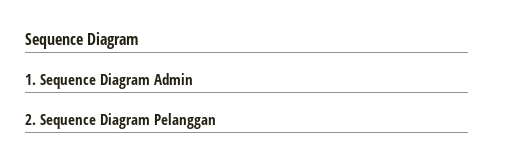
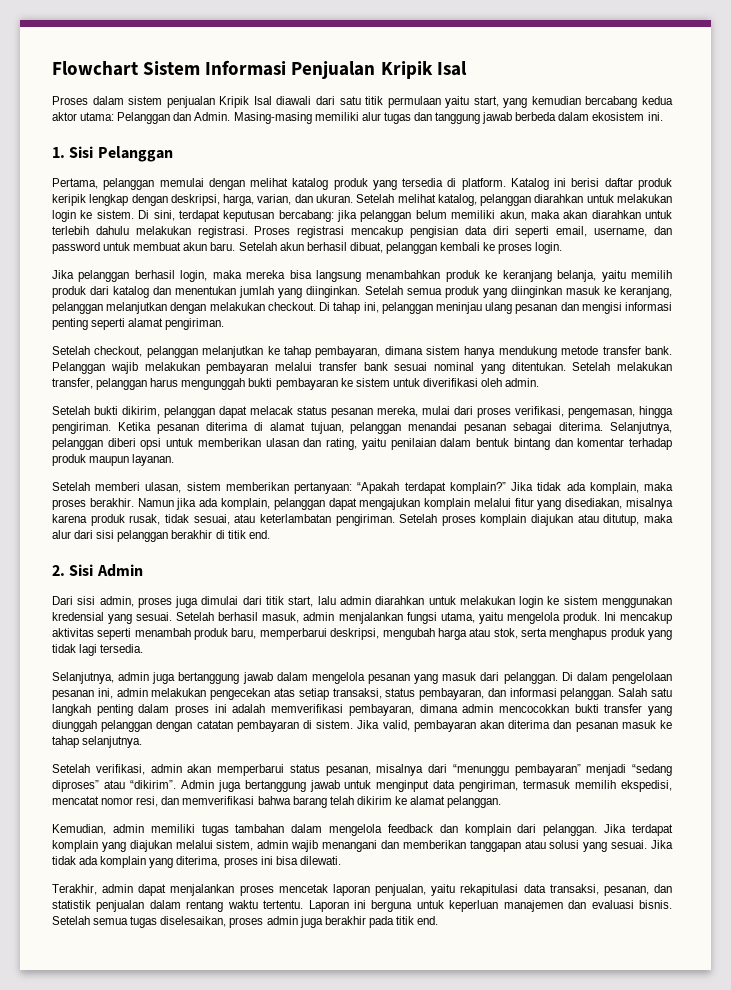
[25,32,139,49] [25,73,194,89] [25,113,217,129] Sequence Diagram // 1. Sequence Diagram Admin // 2. Sequence Diagram Pelanggan -> [52,60,467,79] [52,96,673,108] [52,112,663,124] [52,146,173,162] [52,178,672,190] [52,194,672,206] [52,210,672,222] [52,226,672,238] [52,242,563,254] [52,270,673,282] [52,286,673,298] [52,302,672,314] [52,318,225,330] [52,346,672,358] [52,362,672,374] [52,378,540,390] [52,406,673,418] [52,422,673,434] [52,438,673,450] [52,454,175,466] [52,482,674,494] [52,498,673,510] [52,514,673,526] [52,530,270,542] [52,564,143,577] [52,596,672,608] [52,612,672,624] [52,628,672,640] [52,644,144,656] [52,672,672,684] [52,688,672,700] [52,704,673,716] [52,720,672,732] [52,736,143,748] [52,764,672,776] [52,780,672,792] [52,796,502,808] [52,824,673,836] [52,840,674,852] [52,856,341,868] [52,884,672,896] [52,900,673,912] [52,916,439,928] Flowchart Sistem Informasi Penjualan Kripik Isal // Proses dalam sistem penjualan Kripik Isal diawali dari satu titik permulaan yaitu start, yang kemudian bercabang kedua aktor utama: Pelanggan dan Admin. Masing-masing memiliki alur tugas dan tanggung jawab berbeda dalam ekosistem ini. // 1. Sisi Pelanggan // Pertama, pelanggan memulai dengan melihat katalog produk yang tersedia di platform. Katalog ini berisi daftar produk keripik lengkap dengan deskripsi, harga, varian, dan ukuran. Setelah melihat katalog, pelanggan diarahkan untuk melakukan login ke sistem. Di sini, terdapat keputusan bercabang: jika pelanggan belum memiliki akun, maka akan diarahkan untuk terlebih dahulu melakukan registrasi. Proses registrasi mencakup pengisian data diri seperti email, username, dan password untuk membuat akun baru. Setelah akun berhasil dibuat, pelanggan kembali ke proses login. // Jika pelanggan berhasil login, maka mereka bisa langsung menambahkan produk ke keranjang belanja, yaitu memilih produk dari katalog dan menentukan jumlah yang diinginkan. Setelah semua produk yang diinginkan masuk ke keranjang, pelanggan melanjutkan dengan melakukan checkout. Di tahap ini, pelanggan meninjau ulang pesanan dan mengisi informasi penting seperti alamat pengiriman. // Setelah checkout, pelanggan melanjutkan ke tahap pembayaran, dimana sistem hanya mendukung metode transfer bank. Pelanggan wajib melakukan pembayaran melalui transfer bank sesuai nominal yang ditentukan. Setelah melakukan transfer, pelanggan harus mengunggah bukti pembayaran ke sistem untuk diverifikasi oleh admin. // Setelah bukti dikirim, pelanggan dapat melacak status pesanan mereka, mulai dari proses verifikasi, pengemasan, hingga pengiriman. Ketika pesanan diterima di alamat tujuan, pelanggan menandai pesanan sebagai diterima. Selanjutnya, pelanggan diberi opsi untuk memberikan ulasan dan rating, yaitu penilaian dalam bentuk bintang dan komentar terhadap produk maupun layanan. // Setelah memberi ulasan, sistem memberikan pertanyaan: “Apakah terdapat komplain?” Jika tidak ada komplain, maka proses berakhir. Namun jika ada komplain, pelanggan dapat mengajukan komplain melalui fitur yang disediakan, misalnya karena produk rusak, tidak sesuai, atau keterlambatan pengiriman. Setelah proses komplain diajukan atau ditutup, maka alur dari sisi pelanggan berakhir di titik end. // 2. Sisi Admin // Dari sisi admin, proses juga dimulai dari titik start, lalu admin diarahkan untuk melakukan login ke sistem menggunakan kredensial yang sesuai. Setelah berhasil masuk, admin menjalankan fungsi utama, yaitu mengelola produk. Ini mencakup aktivitas seperti menambah produk baru, memperbarui deskripsi, mengubah harga atau stok, serta menghapus produk yang tidak lagi tersedia. // Selanjutnya, admin juga bertanggung jawab dalam mengelola pesanan yang masuk dari pelanggan. Di dalam pengelolaan pesanan ini, admin melakukan pengecekan atas setiap transaksi, status pembayaran, dan informasi pelanggan. Salah satu langkah penting dalam proses ini adalah memverifikasi pembayaran, dimana admin mencocokkan bukti transfer yang diunggah pelanggan dengan catatan pembayaran di sistem. Jika valid, pembayaran akan diterima dan pesanan masuk ke tahap selanjutnya. // Setelah verifikasi, admin akan memperbarui status pesanan, misalnya dari “menunggu pembayaran” menjadi “sedang diproses” atau “dikirim”. Admin juga bertanggung jawab untuk menginput data pengiriman, termasuk memilih ekspedisi, mencatat nomor resi, dan memverifikasi bahwa barang telah dikirim ke alamat pelanggan. // Kemudian, admin memiliki tugas tambahan dalam mengelola feedback dan komplain dari pelanggan. Jika terdapat komplain yang diajukan melalui sistem, admin wajib menangani dan memberikan tanggapan atau solusi yang sesuai. Jika tidak ada komplain yang diterima, proses ini bisa dilewati. // Terakhir, admin dapat menjalankan proses mencetak laporan penjualan, yaitu rekapitulasi data transaksi, pesanan, dan statistik penjualan dalam rentang waktu tertentu. Laporan ini berguna untuk keperluan manajemen dan evaluasi bisnis. Setelah semua tugas diselesaikan, proses admin juga berakhir pada titik end.

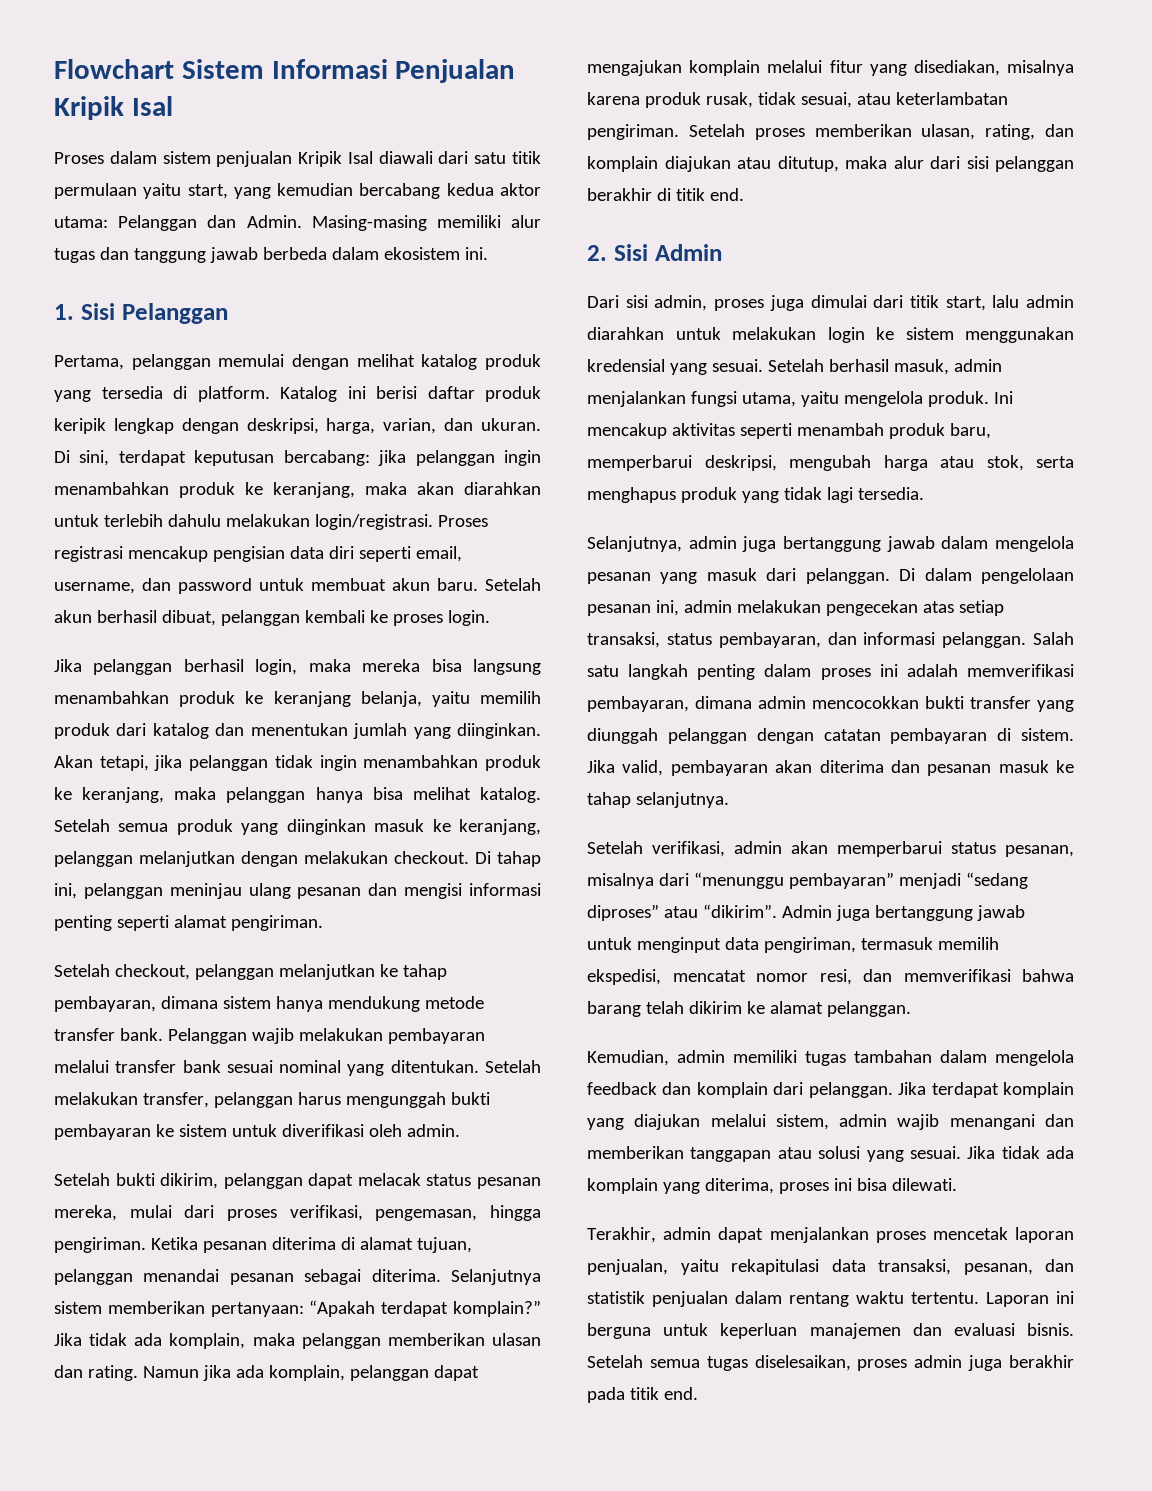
[356,194,672,206] [52,210,134,222] Setelah melihat katalog, pelanggan diarahkan untuk melakukan login ke sistem. -> (541, 424) none
[415,210,527,221] belum memiliki akun, -> [504,450,541,466] [54,482,355,498] ingin menambahkan produk ke keranjang,
[197,226,248,238] registrasi. -> [314,514,433,530] login/registrasi.
(361, 292) none -> [54,755,541,771] [54,787,541,803] Akan tetapi, jika pelanggan tidak ingin menambahkan produk ke keranjang, maka pelanggan hanya bisa melihat katalog.
[610,422,673,434] [52,438,673,450] [52,454,175,466] [52,482,182,493] Selanjutnya, pelanggan diberi opsi untuk memberikan ulasan dan rating, yaitu penilaian dalam bentuk bintang dan komentar terhadap produk maupun layanan. // Setelah memberi ulasan, -> [450,1269,541,1285] Selanjutnya
[52,498,134,510] proses berakhir. -> [301,1333,541,1349] [54,1365,138,1381] pelanggan memberikan ulasan dan rating.
(476, 520) none -> [814,124,1074,140] memberikan ulasan, rating, dan

